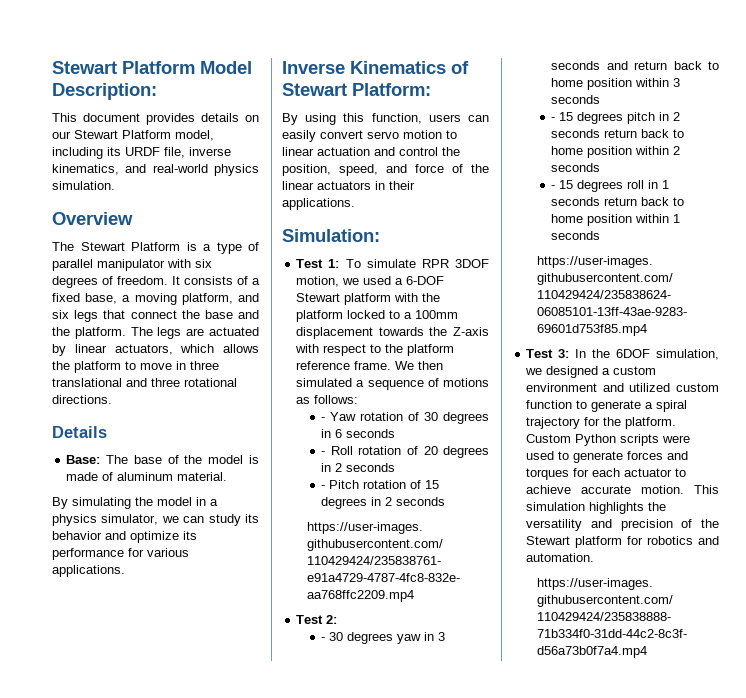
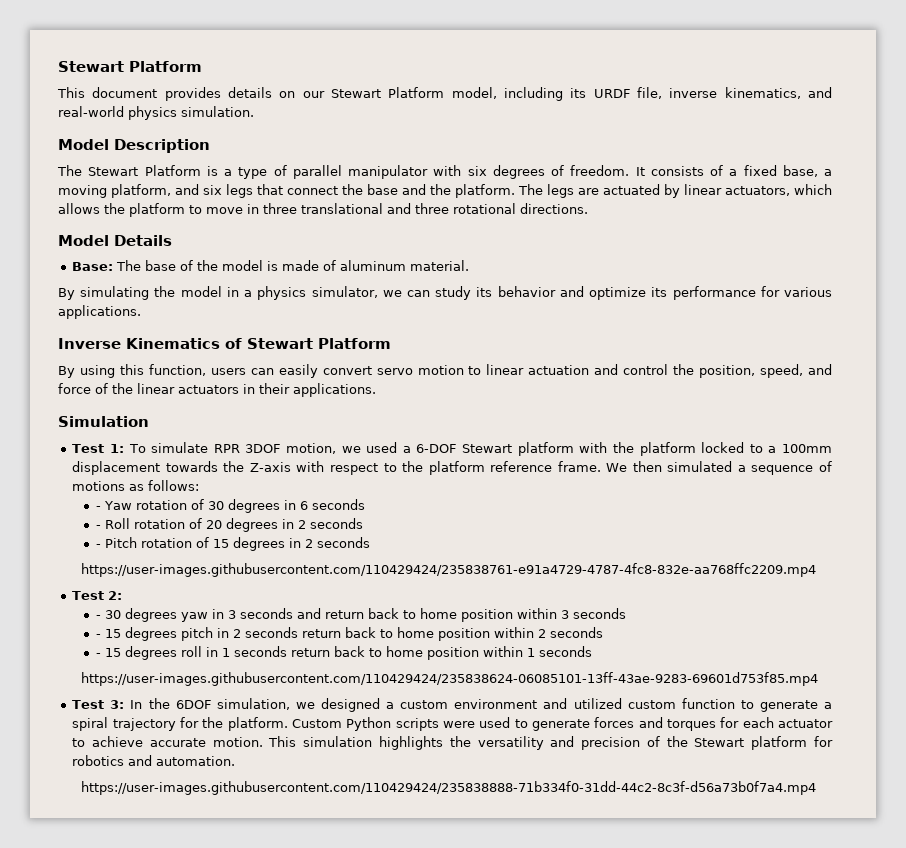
[52,61,252,74] [52,83,157,100] Stewart Platform Model Description: -> [58,61,202,72] Stewart Platform
[52,212,133,225] Overview -> [58,139,210,153] Model Description
(112, 399) none -> [58,235,109,246] Model
[352,83,431,96] Platform: -> [318,338,391,349] Platform
[282,229,380,242] Simulation: -> [58,416,149,427] Simulation

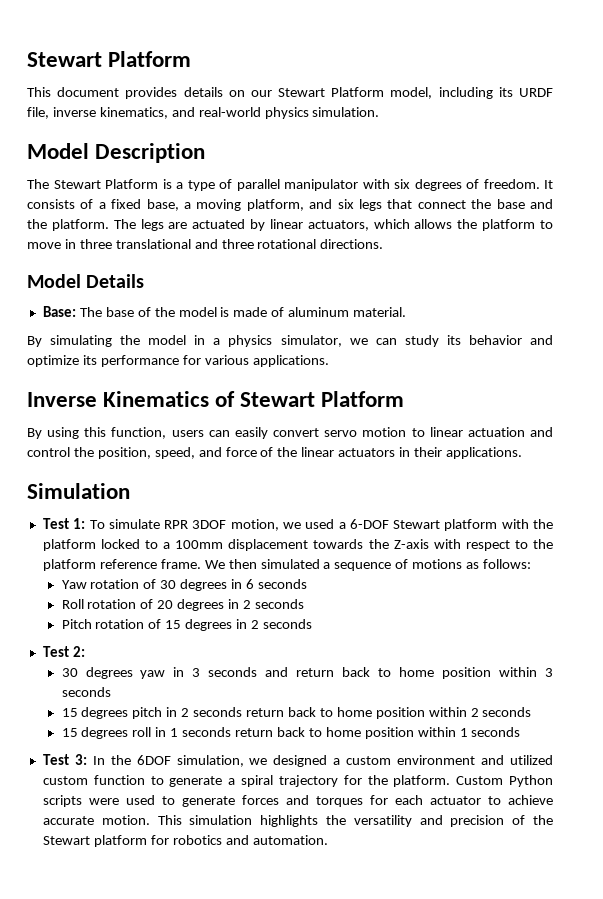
[95,506,101,510] - -> (532, 564) none
[95,525,101,529] - -> (307, 584) none
[95,544,101,548] - -> (304, 604) none
[81,563,817,577] // https://user-images.githubusercontent.com/110429424/235838761-e91a4729-4787-4fc8-832e-aa768ffc2209.mp4 -> (312, 624) none
[95,615,101,619] - -> (85, 651) none
[95,634,101,638] - -> (111, 692) none
[95,653,101,657] - -> (532, 712) none
[81,672,819,686] // https://user-images.githubusercontent.com/110429424/235838624-06085101-13ff-43ae-9283-69601d753f85.mp4 -> (521, 732) none
[81,781,817,795] // https://user-images.githubusercontent.com/110429424/235838888-71b334f0-31dd-44c2-8c3f-d56a73b0f7a4.mp4 -> (328, 840) none

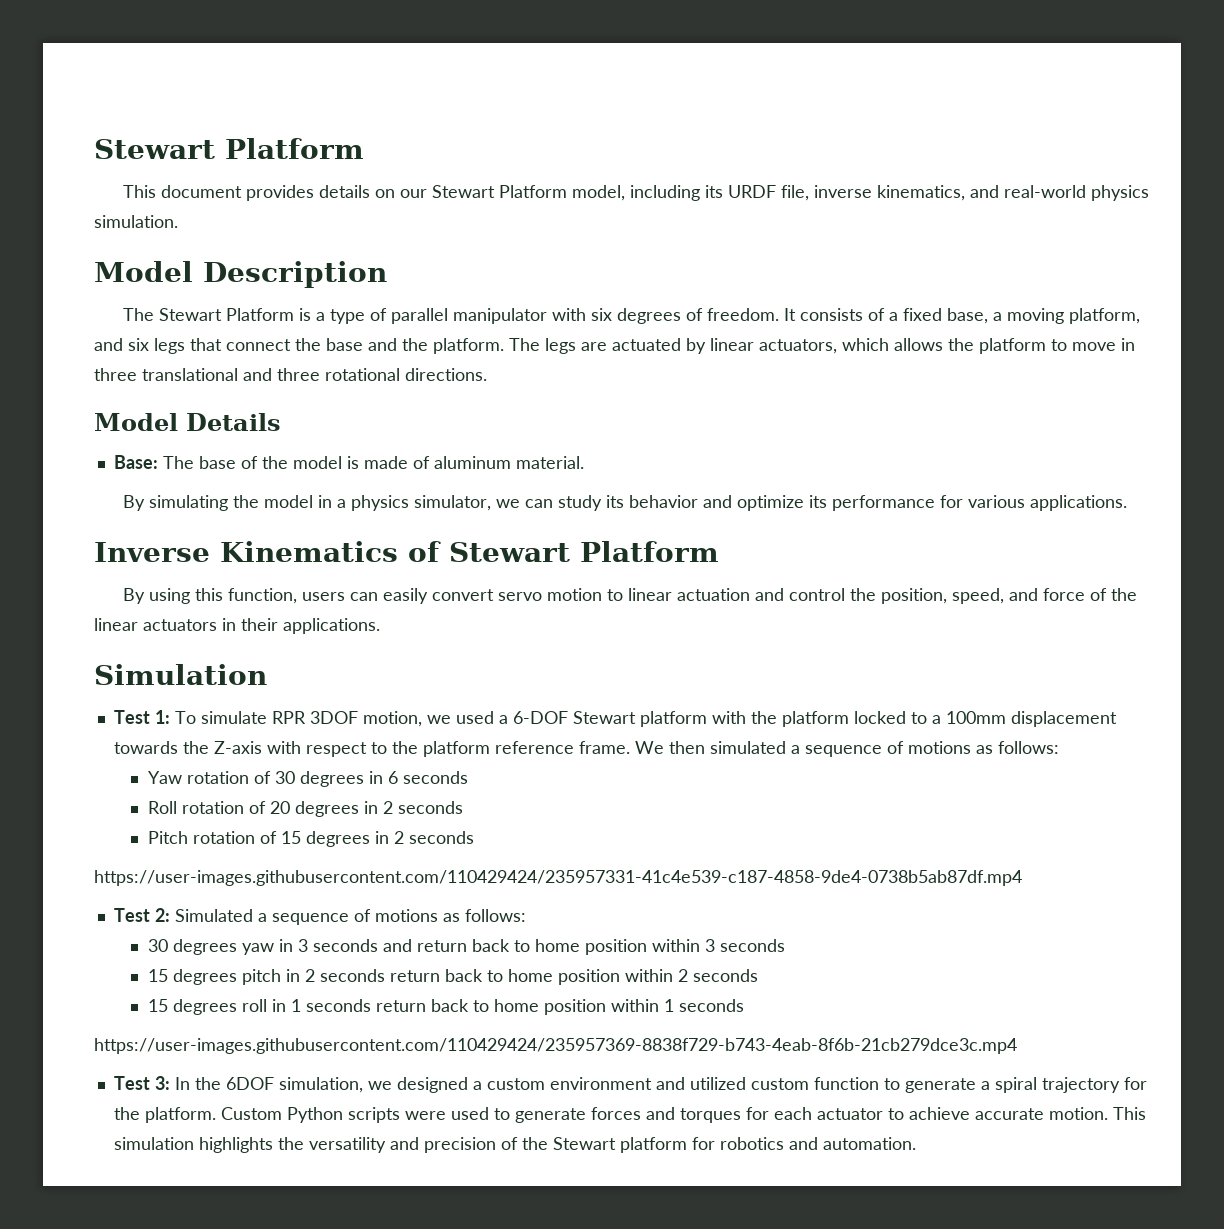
(312, 624) none -> [94,870,1022,886] // https://user-images.githubusercontent.com/110429424/235957331-41c4e539-c187-4858-9de4-0738b5ab87df.mp4
(85, 651) none -> [174,909,526,925] Simulated a sequence of motions as follows:
(521, 732) none -> [94,1038,1017,1054] // https://user-images.githubusercontent.com/110429424/235957369-8838f729-b743-4eab-8f6b-21cb279dce3c.mp4

